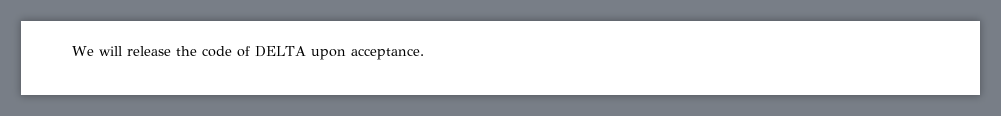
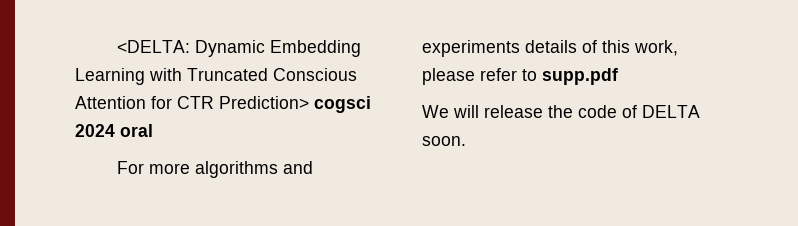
(72, 51) none -> [117,40,362,57] [75,68,357,85] [75,96,371,113] [75,124,153,137] [117,161,314,178] [422,40,678,57] [422,68,618,85] <DELTA: Dynamic Embedding Learning with Truncated Conscious Attention for CTR Prediction> cogsci 2024 oral // For more algorithms and experiments details of this work, please refer to supp.pdf //
[310,48,424,60] upon acceptance. -> [422,136,466,146] soon.

